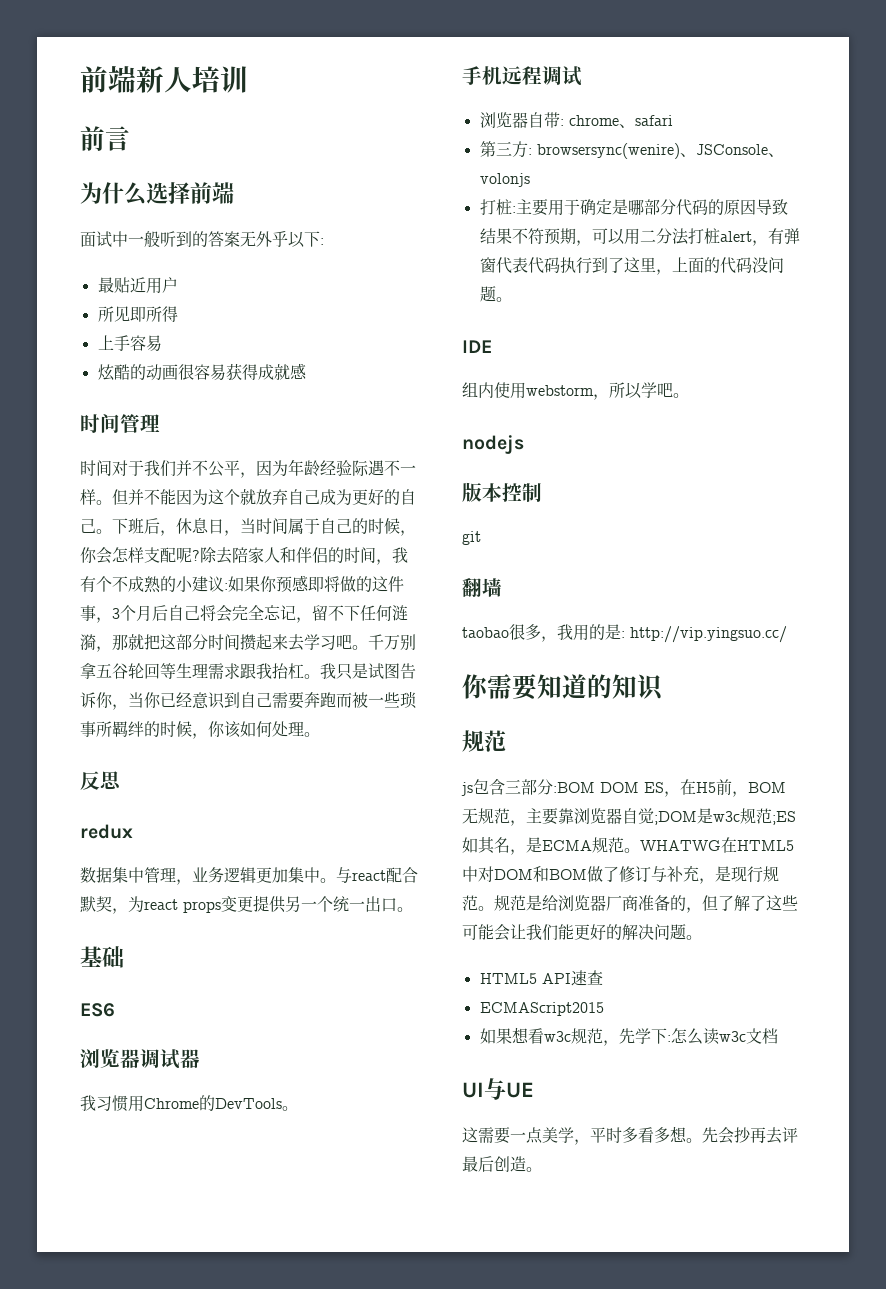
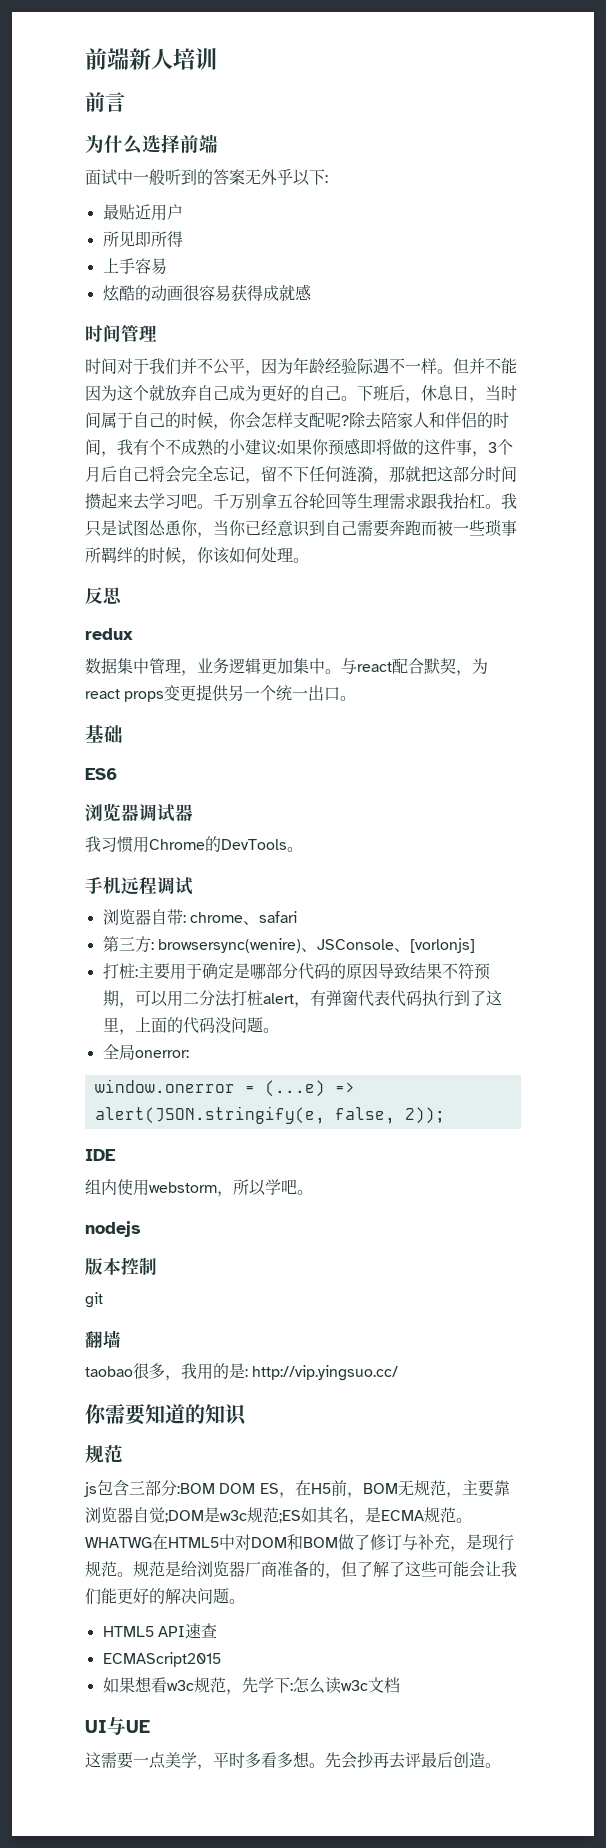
[400,663,416,679] [80,692,96,708] 告诉 -> [149,520,182,536] 怂恿
[479,173,530,187] volonjs -> [409,938,475,953] [vorlonjs]
(512, 299) none -> [102,1044,189,1060] [94,1079,355,1097] [94,1106,445,1124] // 全局onerror: // window.onerror = (...e) => alert(JSON.stringify(e, false, 2));

